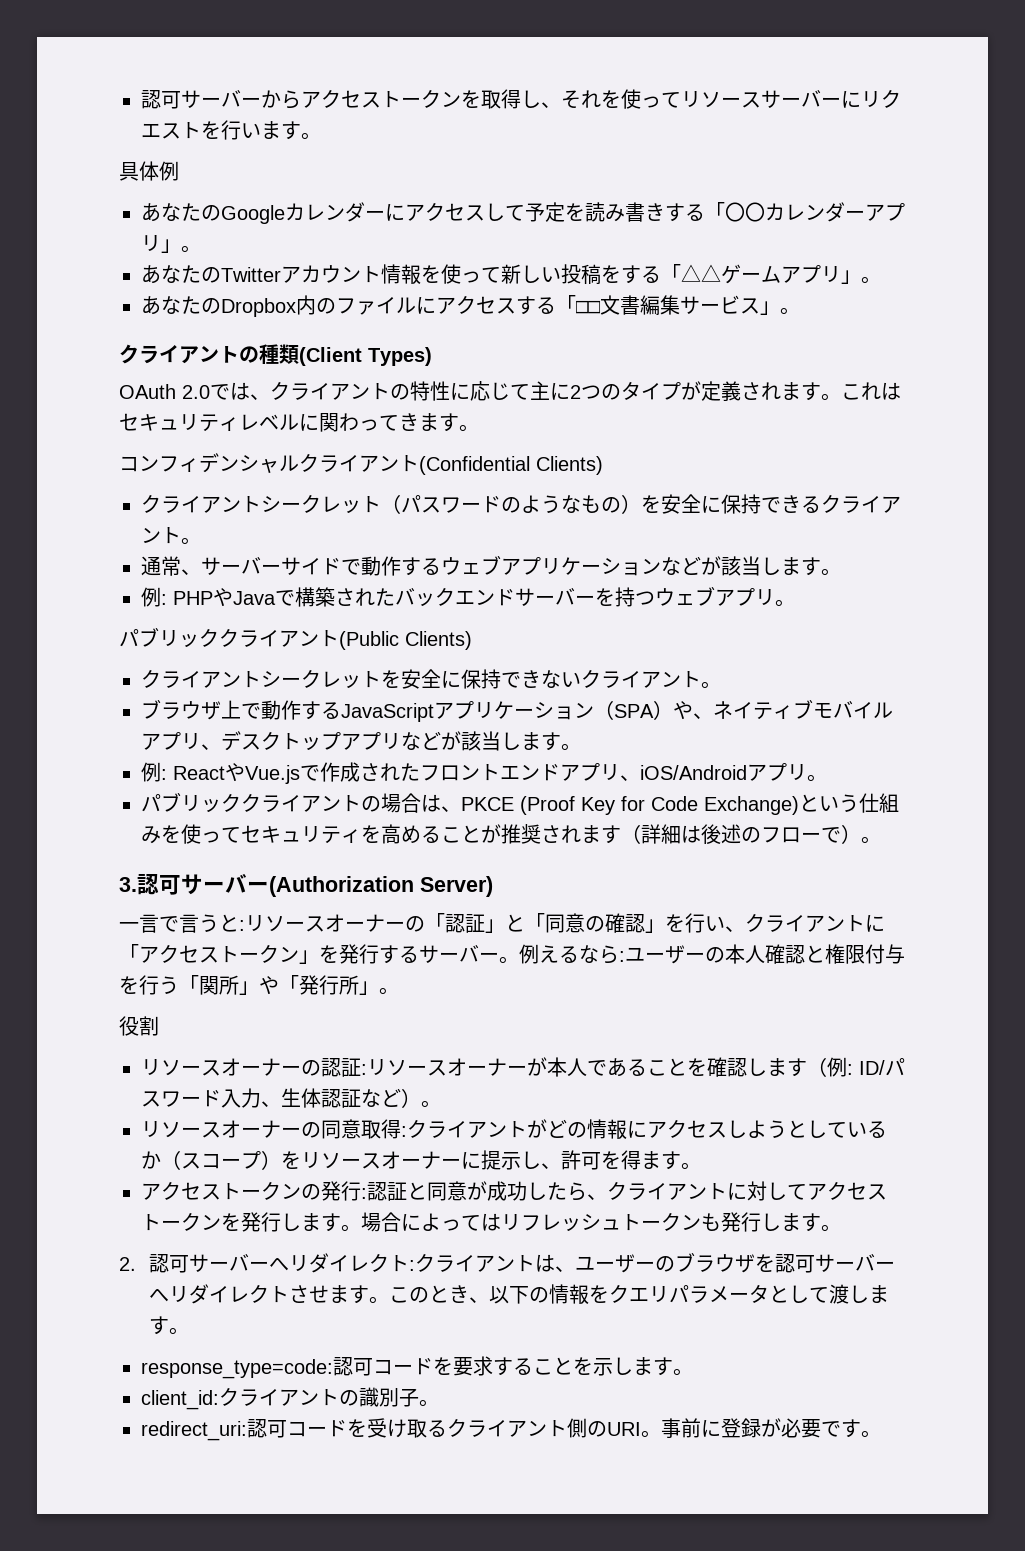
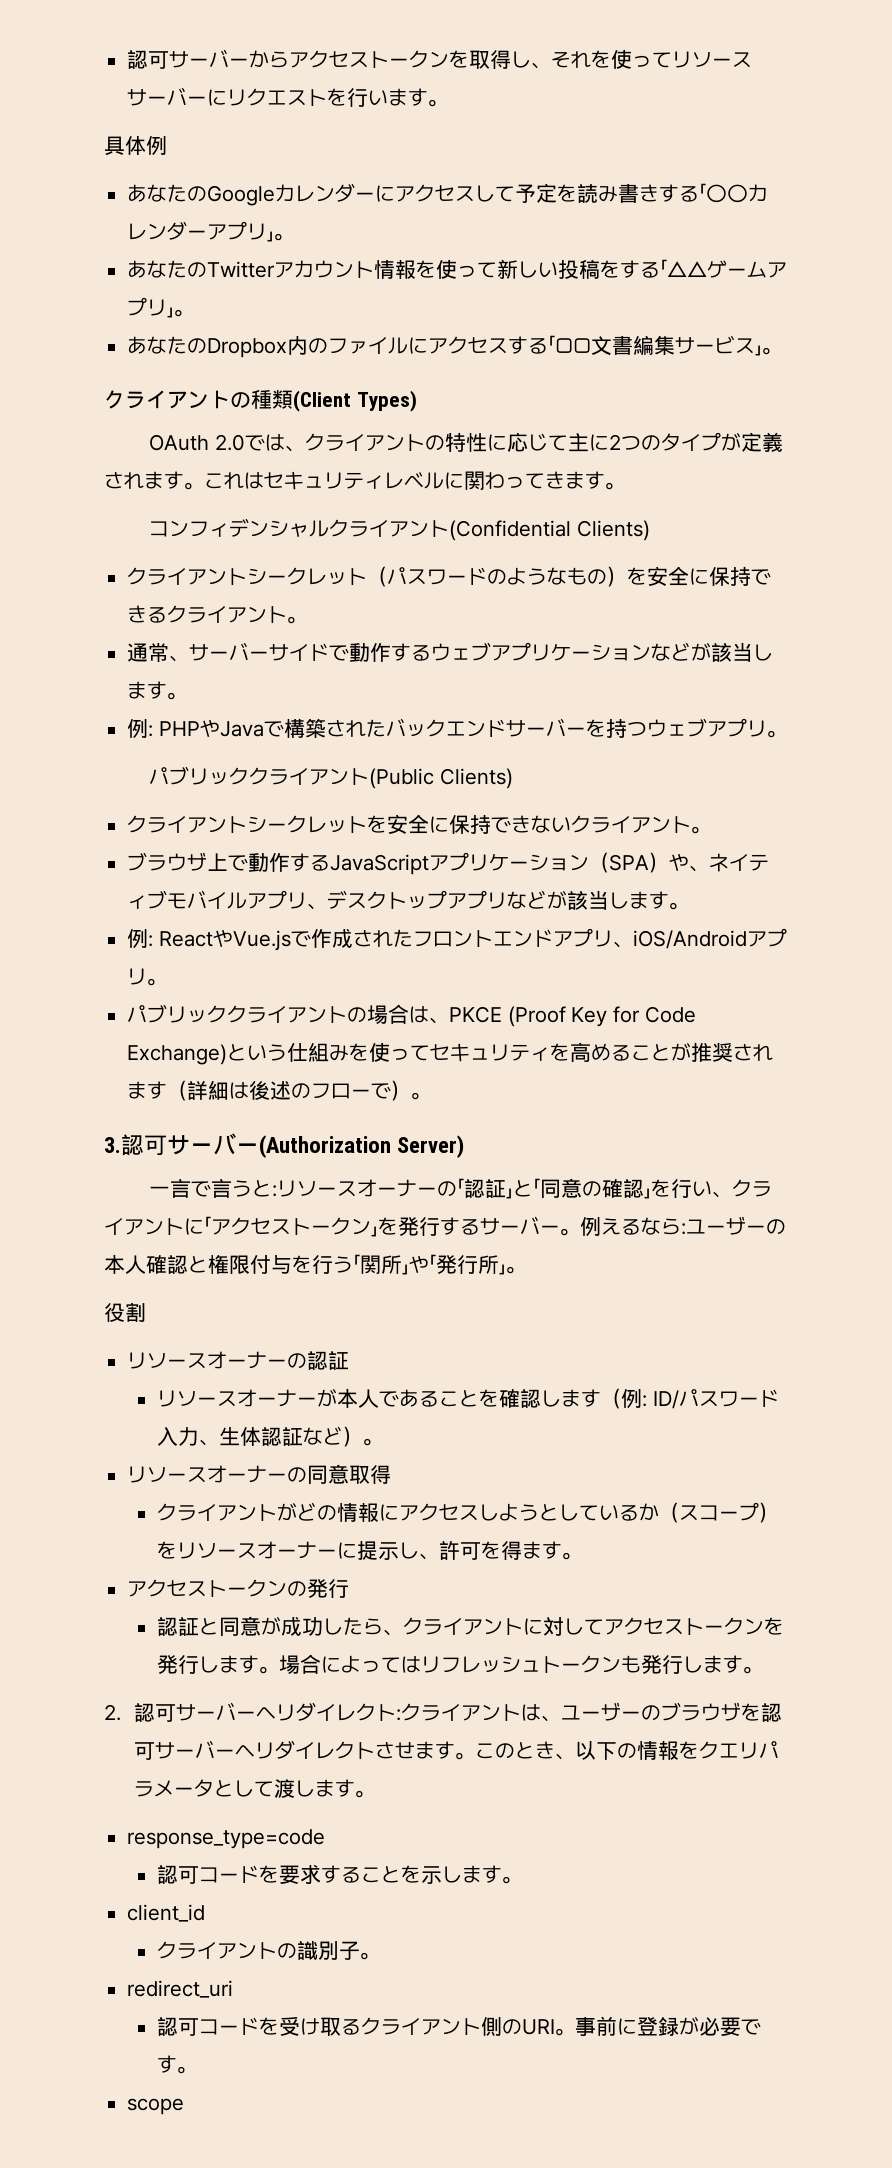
[361,1064,367,1075] : -> (350, 1360) //
[401,1126,407,1137] : -> (392, 1474) //
[361,1188,367,1199] : -> (350, 1588) //
[141,1359,333,1379] response_type=code: -> [127,1829,326,1849] response_type=code //
[141,1390,219,1410] client_id: -> [127,1904,206,1922] client_id //
[141,1421,247,1441] redirect_uri: -> [127,1980,234,1998] redirect_uri //
(881, 1434) none -> [127,2098,185,2115] // scope

